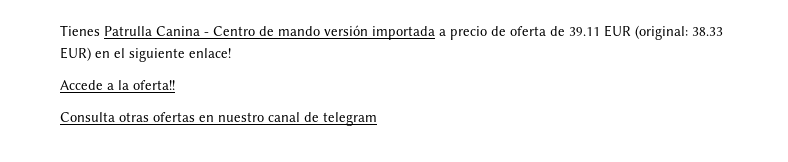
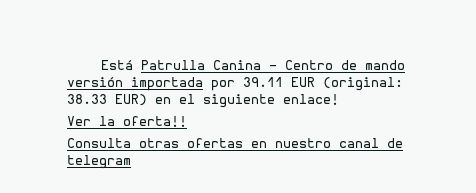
[60,25,100,36] Tienes -> [100,60,133,70] Está
[439,26,565,40] a precio de oferta de -> [211,80,235,91] por
[60,80,114,90] Accede a -> [67,116,91,126] Ver

